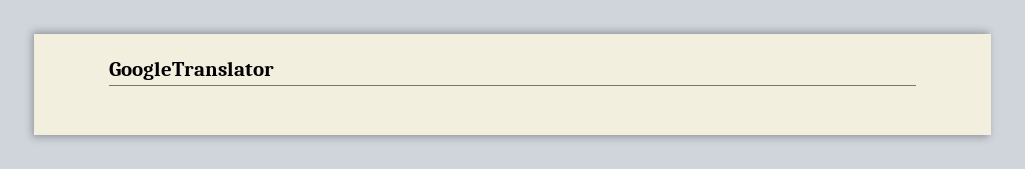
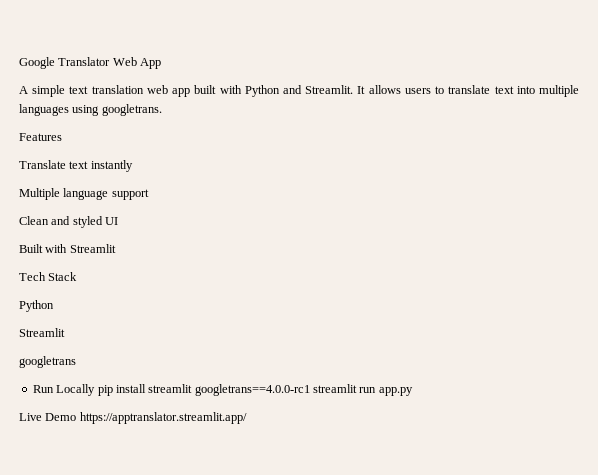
[109,61,274,80] GoogleTranslator -> [19,57,162,69] [19,85,579,97] [19,104,162,116] [19,133,62,141] [19,160,133,172] [19,188,149,200] [19,216,119,228] [19,244,116,253] [19,272,78,281] [19,300,54,312] [19,328,65,337] [19,356,76,368] [32,384,413,396] [19,412,247,424] Google Translator Web App // A simple text translation web app built with Python and Streamlit. It allows users to translate text into multiple languages using googletrans. // Features // Translate text instantly // Multiple language support // Clean and styled UI // Built with Streamlit // Tech Stack // Python // Streamlit // googletrans // Run Locally pip install streamlit googletrans==4.0.0-rc1 streamlit run app.py // Live Demo https://apptranslator.streamlit.app/

